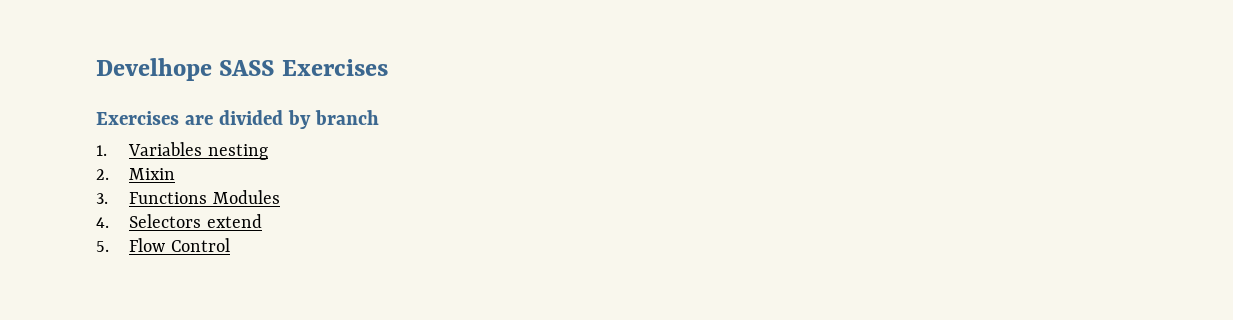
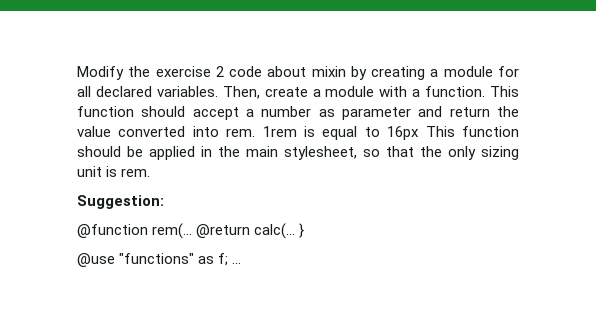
[96,58,388,81] [96,110,379,129] [96,142,268,160] [96,168,176,180] [96,190,280,204] [96,214,262,228] [96,238,230,252] Develhope SASS Exercises // Exercises are divided by branch // 1. Variables nesting // 2. Mixin // 3. Functions Modules // 4. Selectors extend // 5. Flow Control -> [77,66,519,80] [77,86,519,99] [77,106,519,120] [77,126,519,140] [77,146,519,160] [77,166,151,177] [77,195,164,209] [77,223,305,239] [77,253,242,267] Modify the exercise 2 code about mixin by creating a module for all declared variables. Then, create a module with a function. This function should accept a number as parameter and return the value converted into rem. 1rem is equal to 16px This function should be applied in the main stylesheet, so that the only sizing unit is rem. // Suggestion: // @function rem(... @return calc(... } // @use "functions" as f; ...

